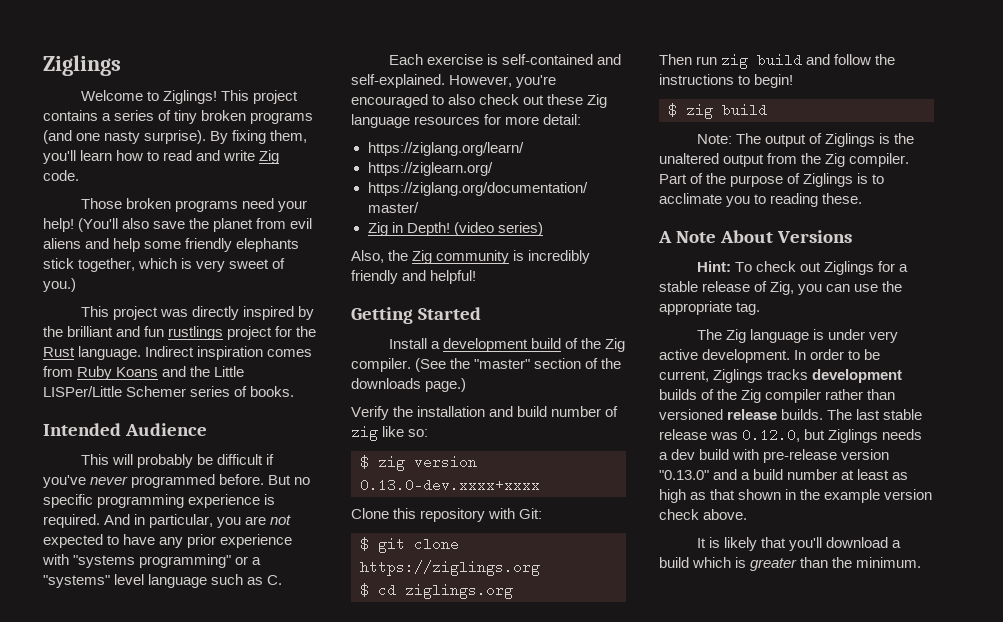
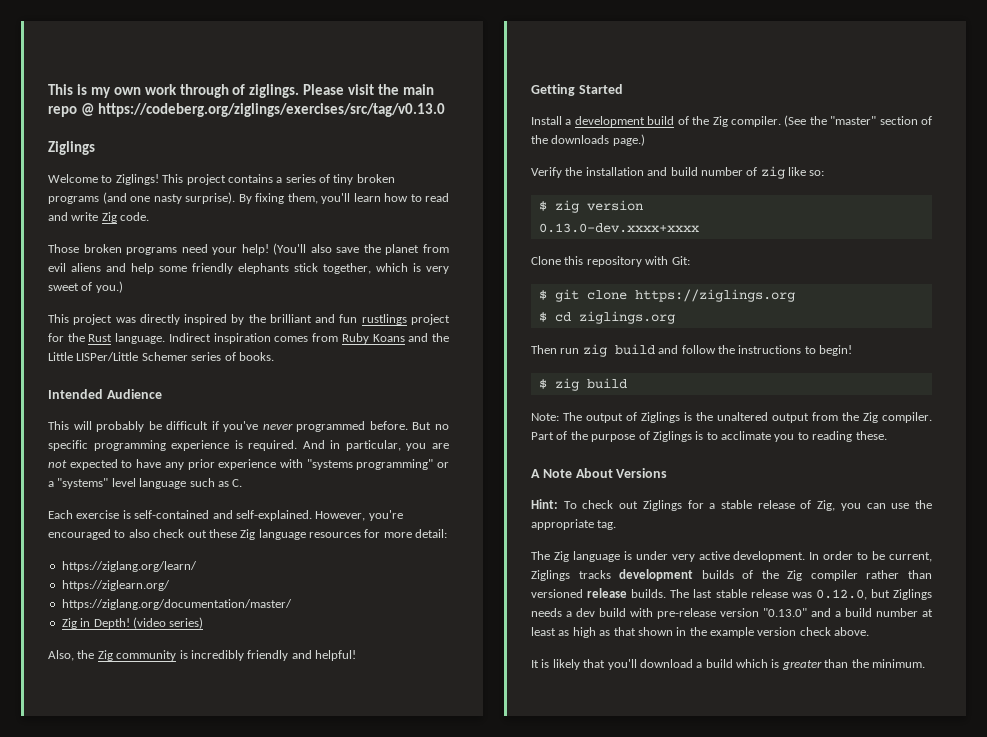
(43, 65) none -> [48,84,435,98] [48,103,445,117] This is my own work through of ziglings. Please visit the main repo @ https://codeberg.org/ziglings/exercises/src/tag/v0.13.0 //

